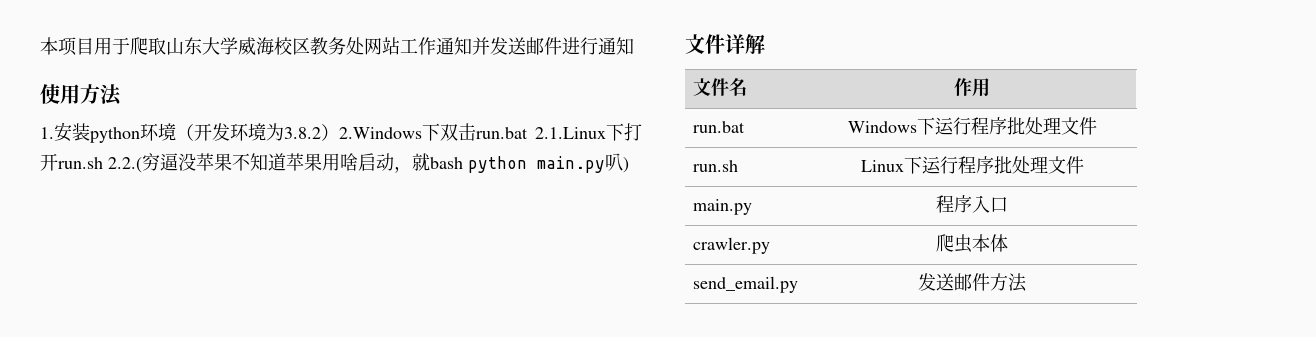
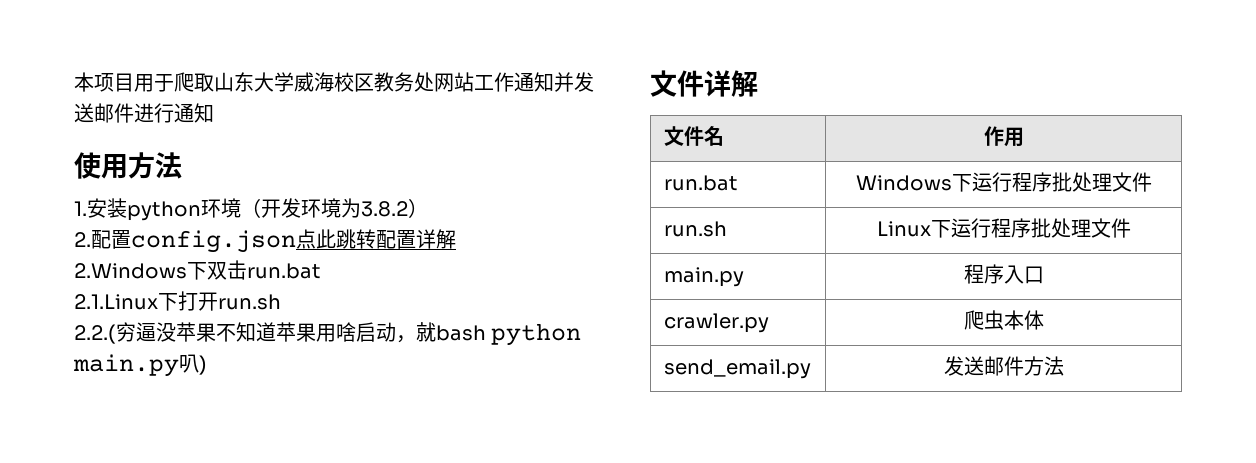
(339, 132) none -> [74,229,456,253] // 2.配置config.json点此跳转配置详解 //
(528, 133) none -> (321, 271) //
(103, 163) none -> (281, 302) //

